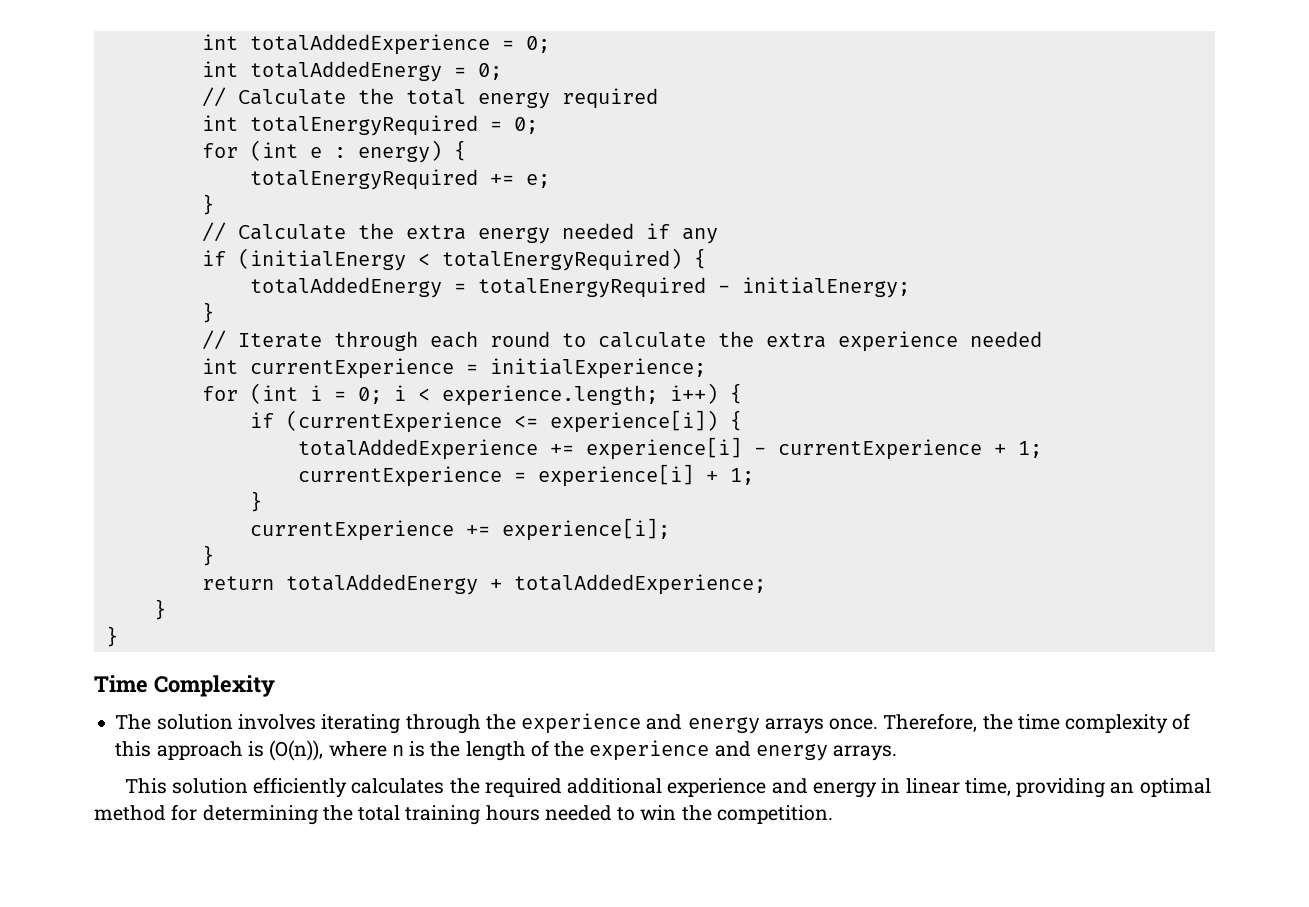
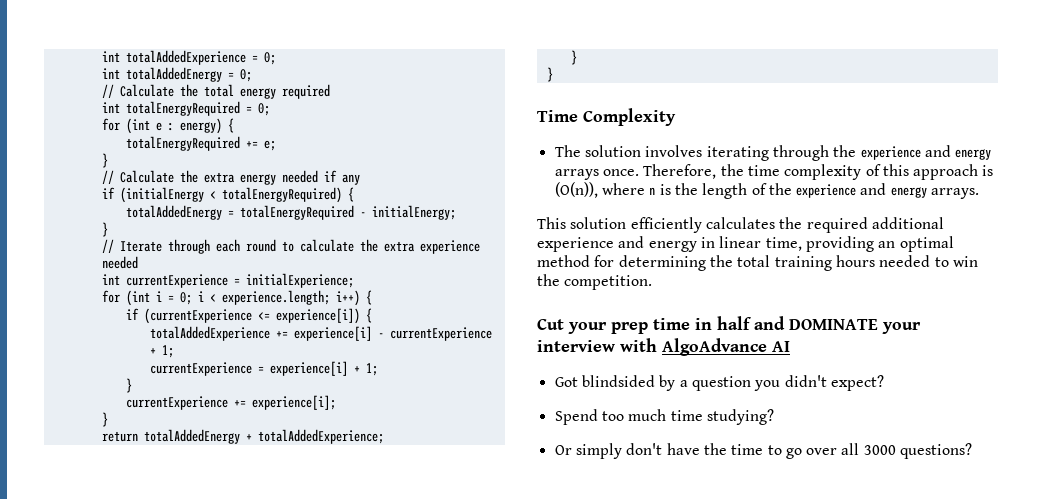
(833, 814) none -> [537,316,921,334] [537,338,790,356] [554,375,884,391] [554,409,774,425] [554,443,973,459] // Cut your prep time in half and DOMINATE your interview with AlgoAdvance AI // Got blindsided by a question you didn't expect? // Spend too much time studying? // Or simply don't have the time to go over all 3000 questions?

